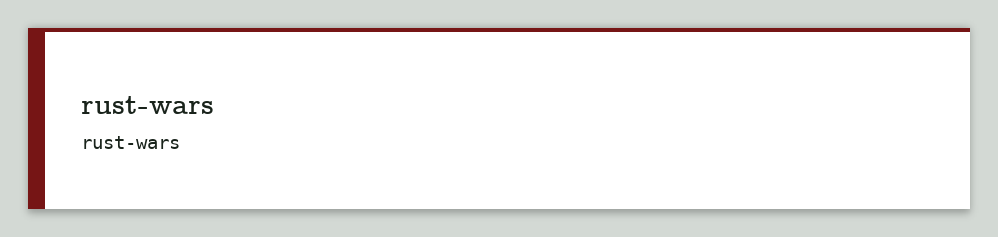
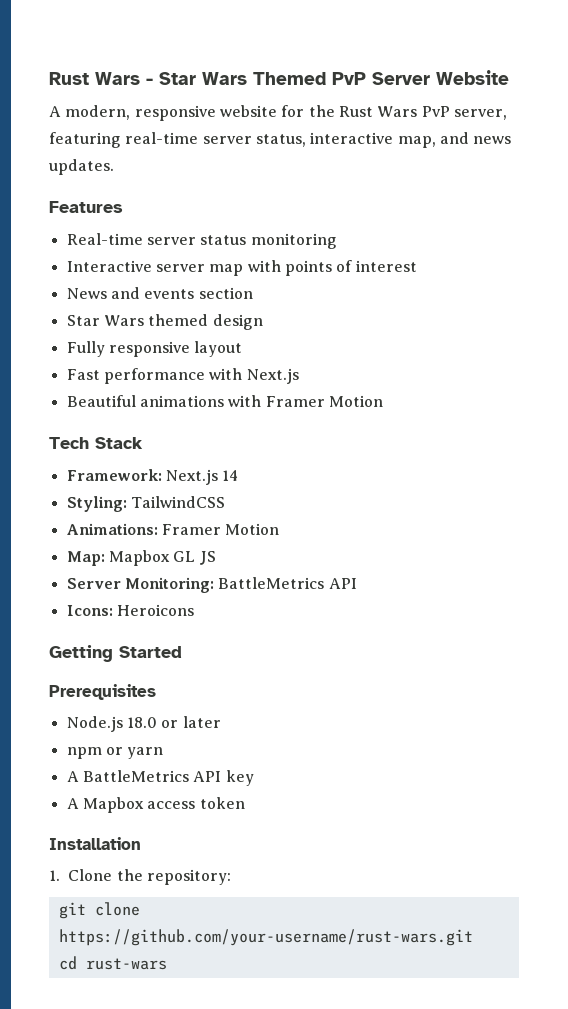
[81,96,214,114] [81,136,180,149] rust-wars // rust-wars -> [49,70,509,85] [49,105,507,121] [49,132,512,148] [49,159,114,175] [49,201,123,213] [66,233,337,249] [66,260,417,276] [66,287,253,299] [66,314,263,330] [66,341,243,357] [66,368,299,384] [66,395,383,407] [49,437,143,449] [66,469,239,485] [66,496,225,512] [66,523,280,535] [66,550,216,566] [66,577,357,593] [66,604,194,616] [49,645,182,662] [49,684,156,700] [66,716,221,732] [66,747,164,759] [66,770,254,786] [66,797,245,813] [49,837,141,850] [49,869,231,885] [58,902,140,919] [58,929,473,946] [58,956,167,970] Rust Wars - Star Wars Themed PvP Server Website // A modern, responsive website for the Rust Wars PvP server, featuring real-time server status, interactive map, and news updates. // Features // Real-time server status monitoring // Interactive server map with points of interest // News and events section // Star Wars themed design // Fully responsive layout // Fast performance with Next.js // Beautiful animations with Framer Motion // Tech Stack // Framework: Next.js 14 // Styling: TailwindCSS // Animations: Framer Motion // Map: Mapbox GL JS // Server Monitoring: BattleMetrics API // Icons: Heroicons // Getting Started // Prerequisites // Node.js 18.0 or later // npm or yarn // A BattleMetrics API key // A Mapbox access token // Installation // 1. Clone the repository: // git clone https://github.com/your-username/rust-wars.git // cd rust-wars

